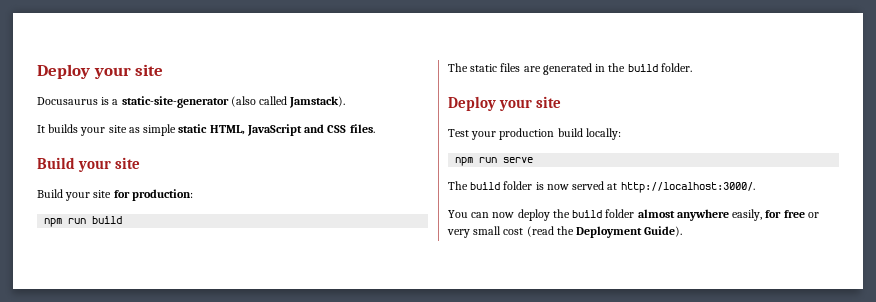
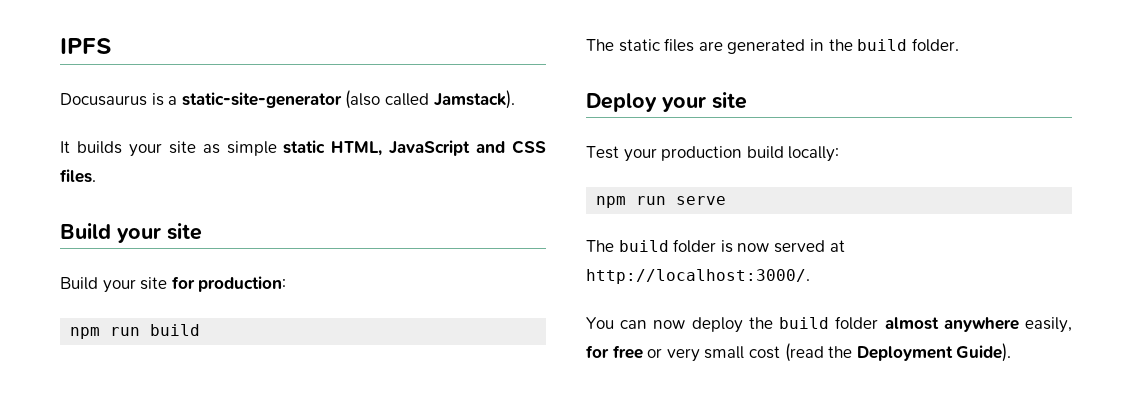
[37,64,164,79] Deploy your site -> [60,38,111,54] IPFS

